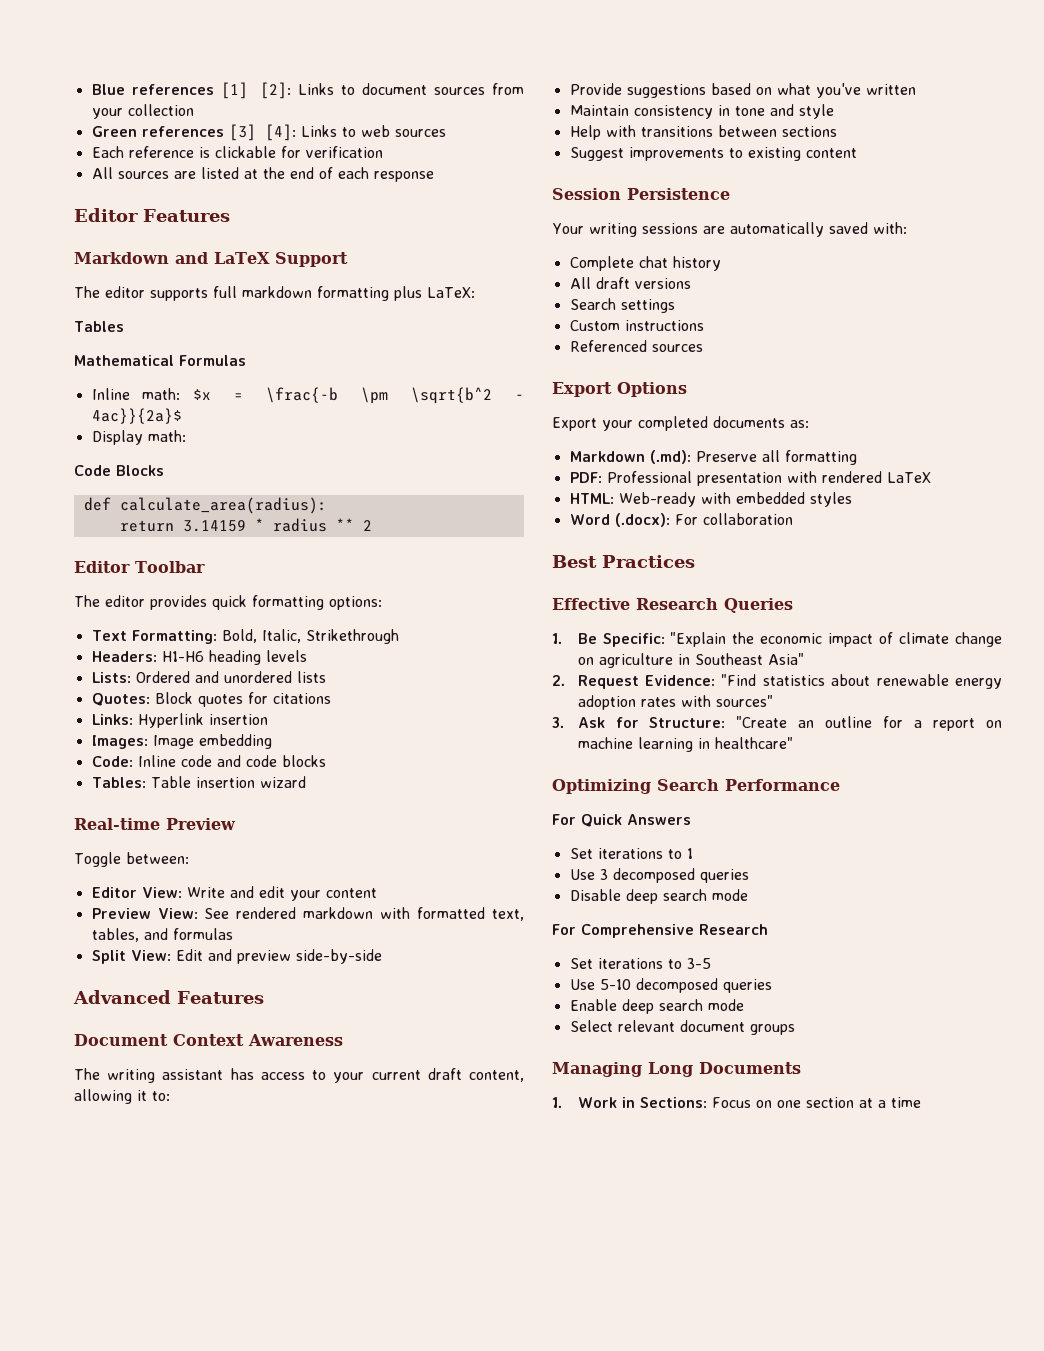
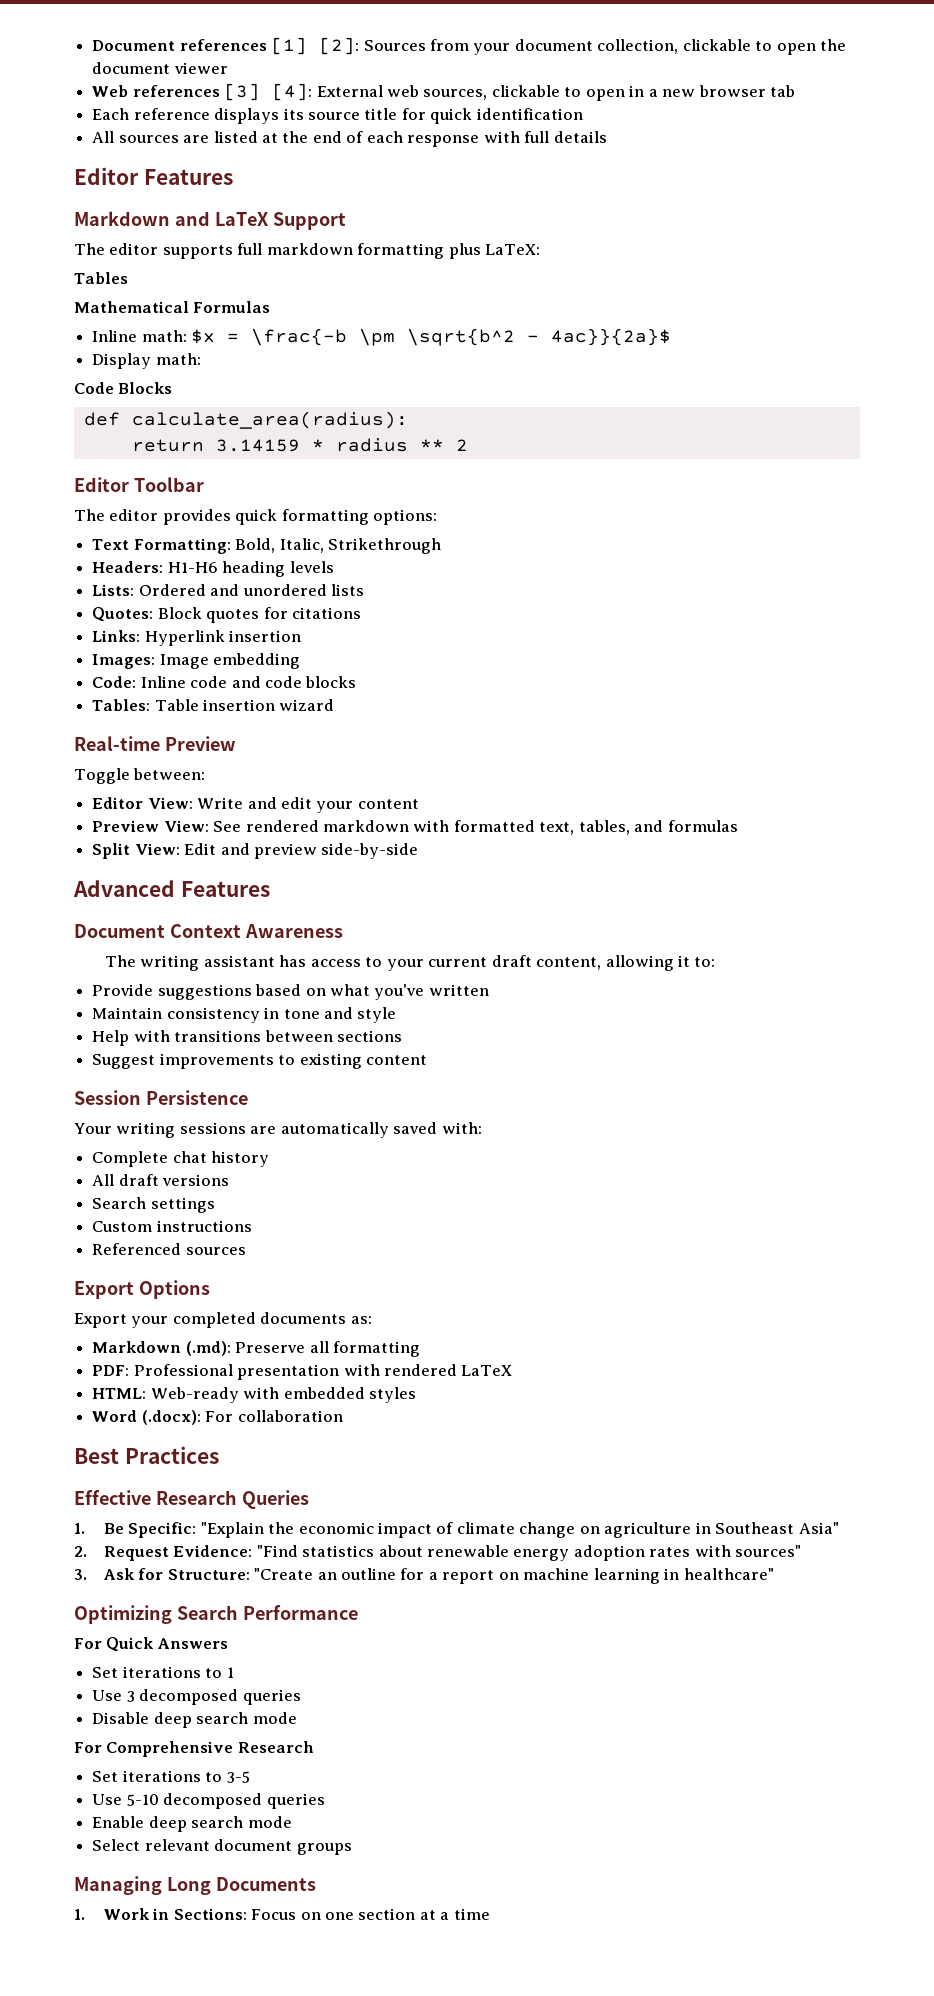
[91,84,125,95] Blue -> [92,40,176,51] Document
[298,83,524,95] [91,104,194,119] [91,124,446,141] [91,146,383,158] Links to document sources from your collection // Green references [3] [4]: Links to web sources // Each reference is clickable for verification -> [363,39,847,55] [92,62,228,74] [92,83,796,101] [92,108,583,124] Sources from your document collection, clickable to open the document viewer // Web references [3] [4]: External web sources, clickable to open in a new browser tab // Each reference displays its source title for quick identification
(434, 176) none -> [483,131,607,143] with full details

